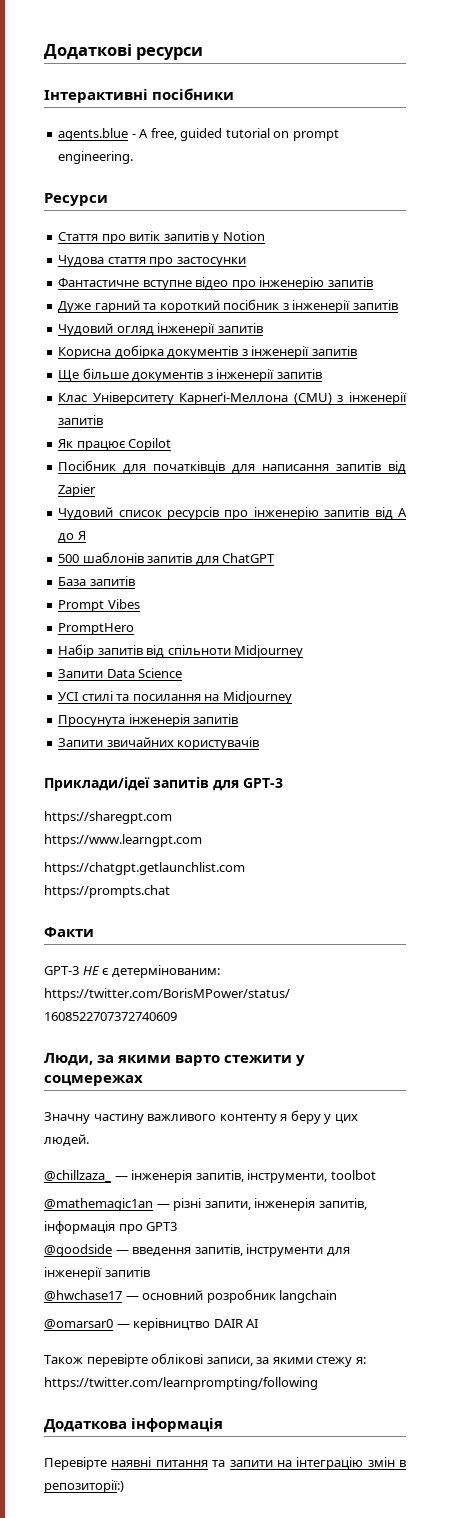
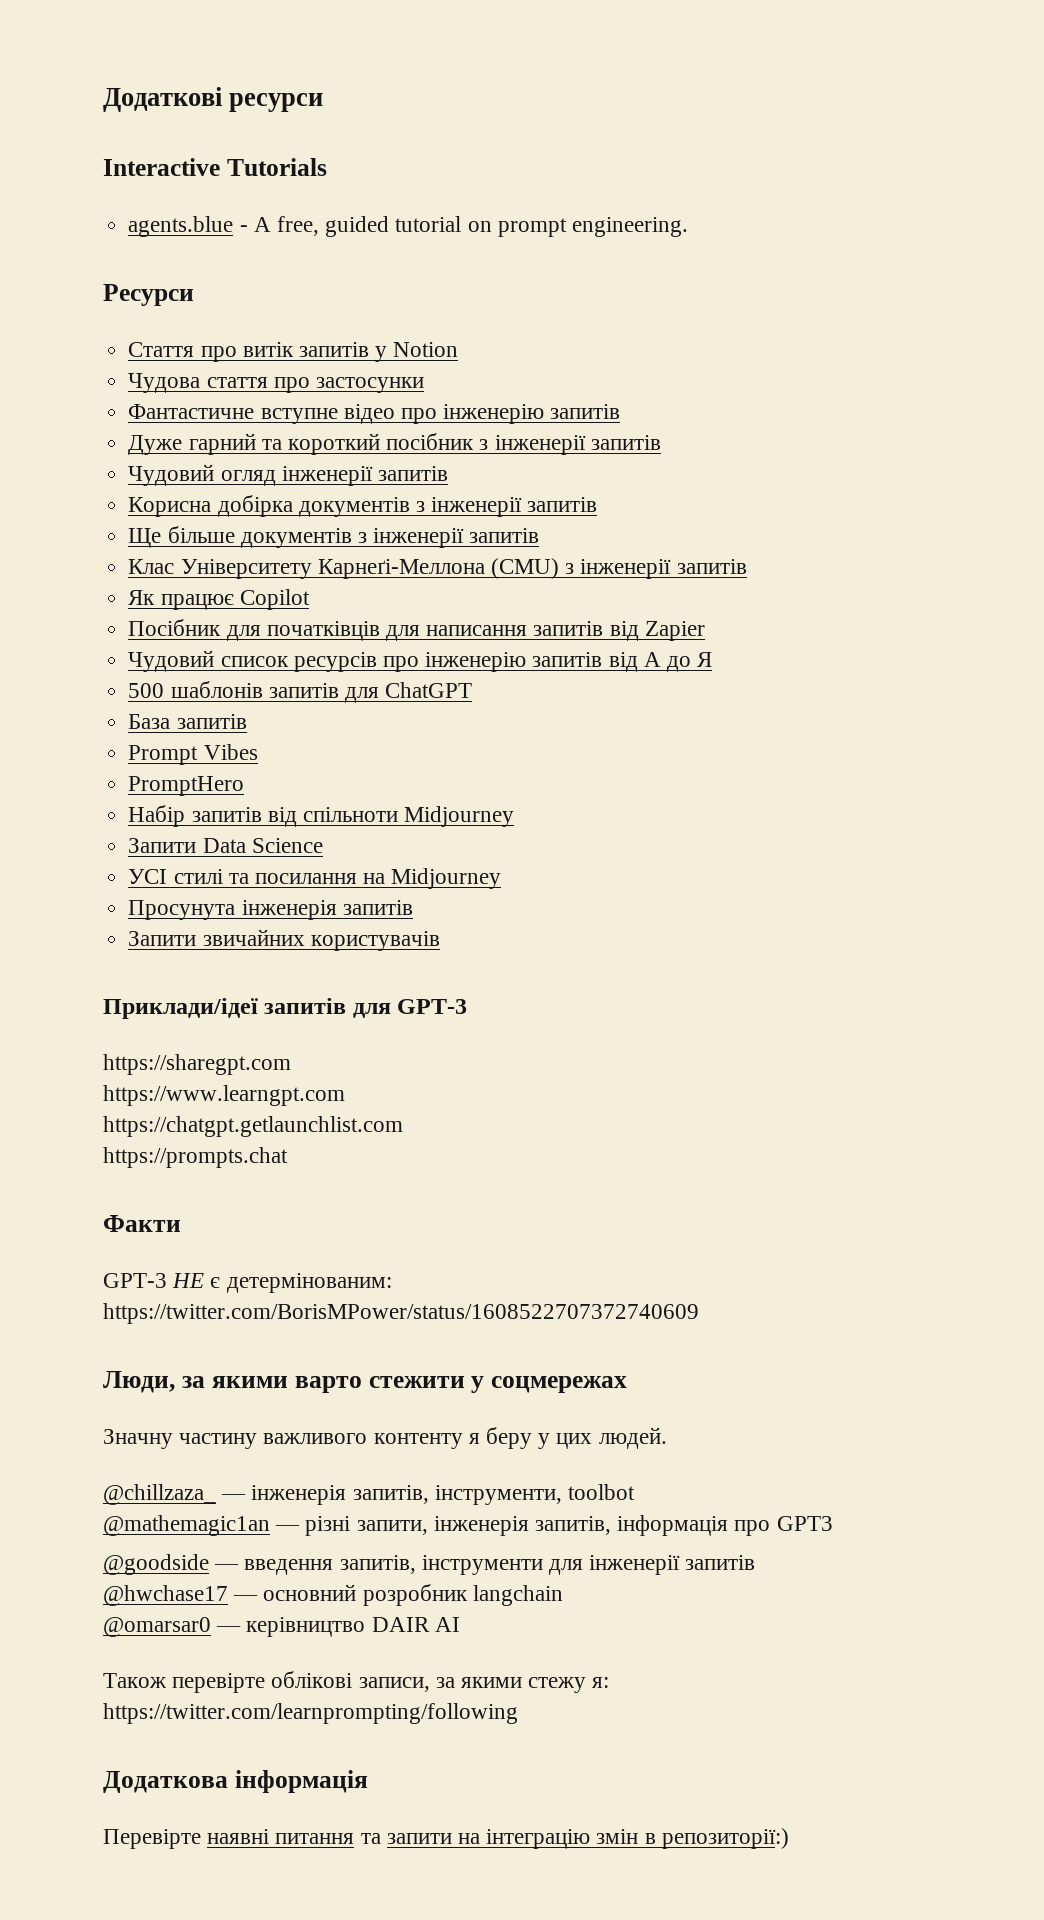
[44,88,235,103] Інтерактивні посібники -> [103,158,327,176] Interactive Tutorials

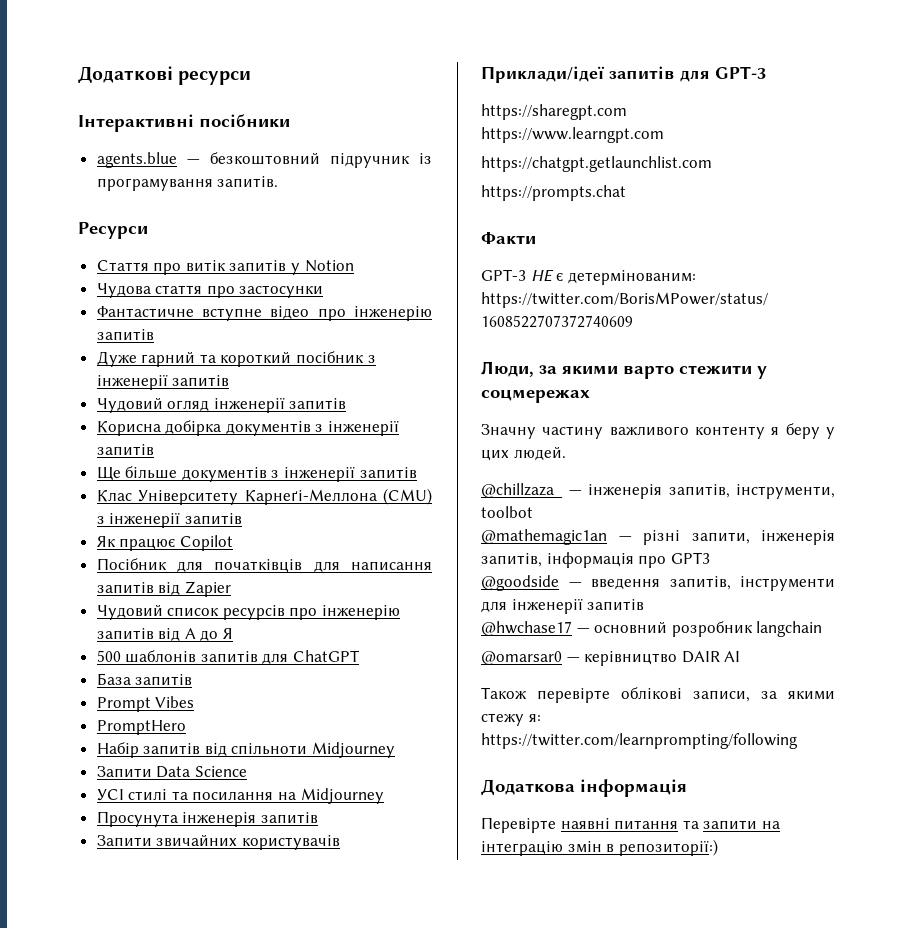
[103,158,327,176] Interactive Tutorials -> [78,114,290,132] Інтерактивні посібники
[239,216,688,237] - A free, guided tutorial on prompt engineering. -> [186,152,432,168] [96,176,279,191] — безкоштовний підручник із програмування запитів.

